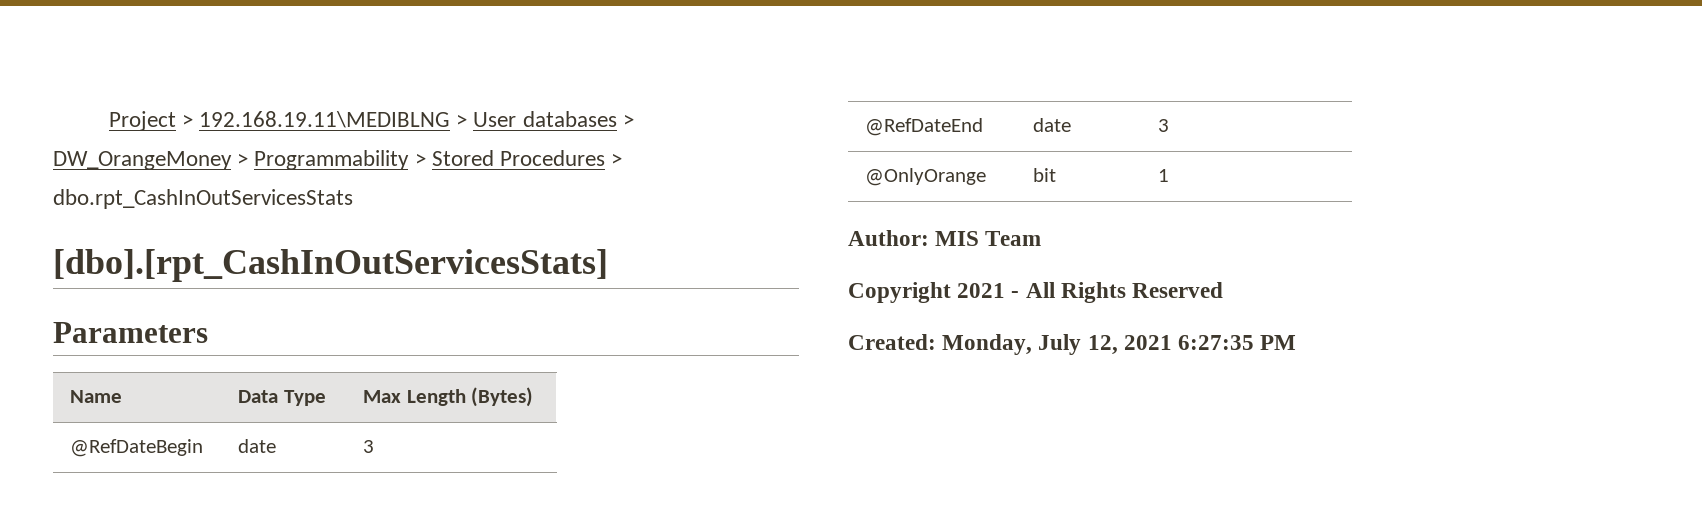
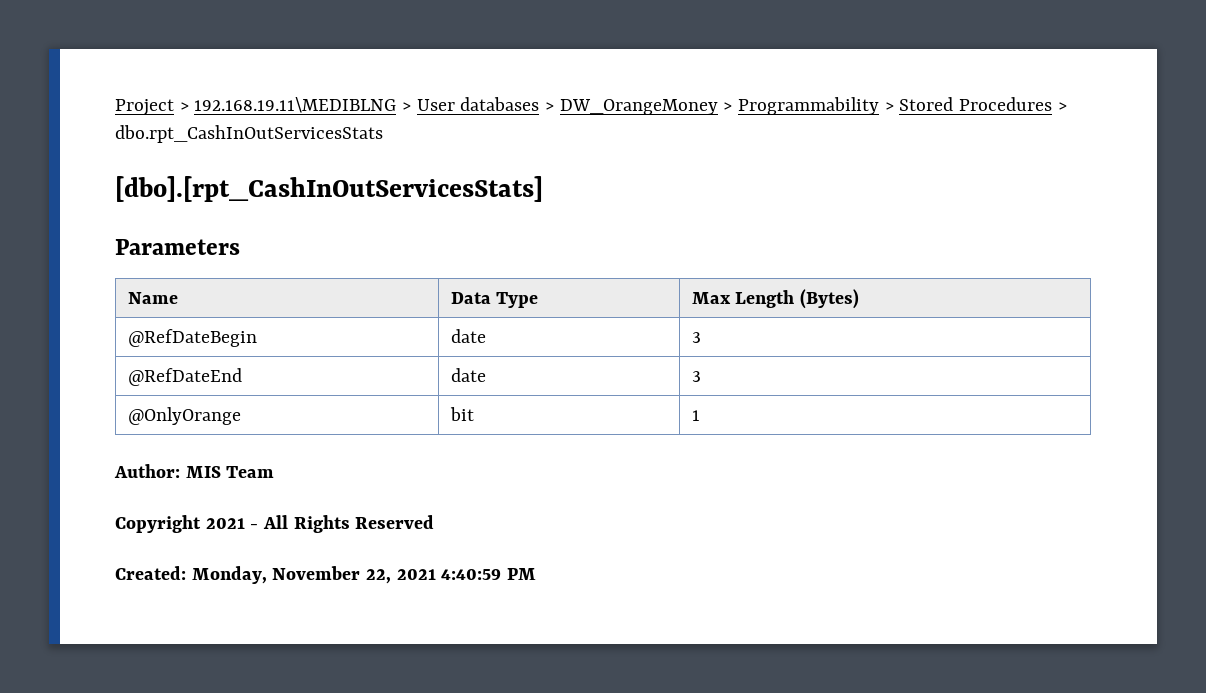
[1038,334,1255,355] July 12, 2021 6:27:35 -> [272,566,502,584] November 22, 2021 4:40:59

